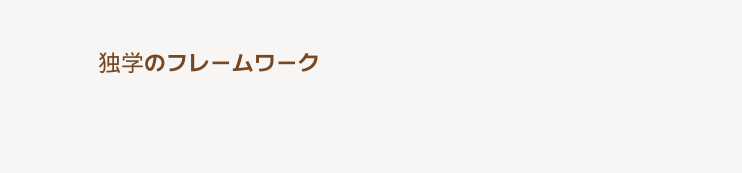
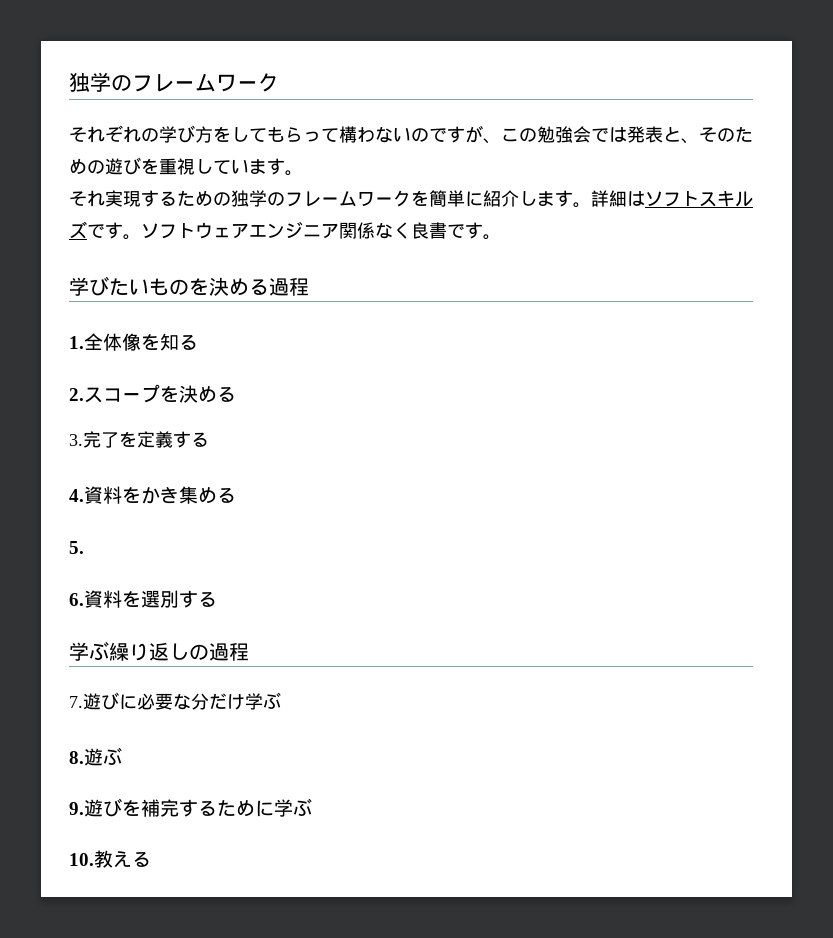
[98,52,320,74] 独学のフレームワーク -> [69,72,279,92] [69,125,753,144] [69,157,303,176] [69,190,753,208] [69,221,501,240] [69,276,309,296] [69,333,198,351] [69,384,236,403] [69,431,209,448] [69,486,236,504] [69,541,84,554] [69,590,217,608] [69,641,249,661] [69,692,281,710] [69,747,122,766] [69,798,312,817] [69,850,151,868] 独学のフレームワーク // それぞれの学び方をしてもらって構わないのですが、この勉強会では発表と、そのための遊びを重視しています。 // それ実現するための独学のフレームワークを簡単に紹介します。詳細はソフトスキルズです。ソフトウェアエンジニア関係なく良書です。 // 学びたいものを決める過程 // 1.全体像を知る // 2.スコープを決める // 3.完了を定義する // 4.資料をかき集める // 5. // 6.資料を選別する // 学ぶ繰り返しの過程 // 7.遊びに必要な分だけ学ぶ // 8.遊ぶ // 9.遊びを補完するために学ぶ // 10.教える

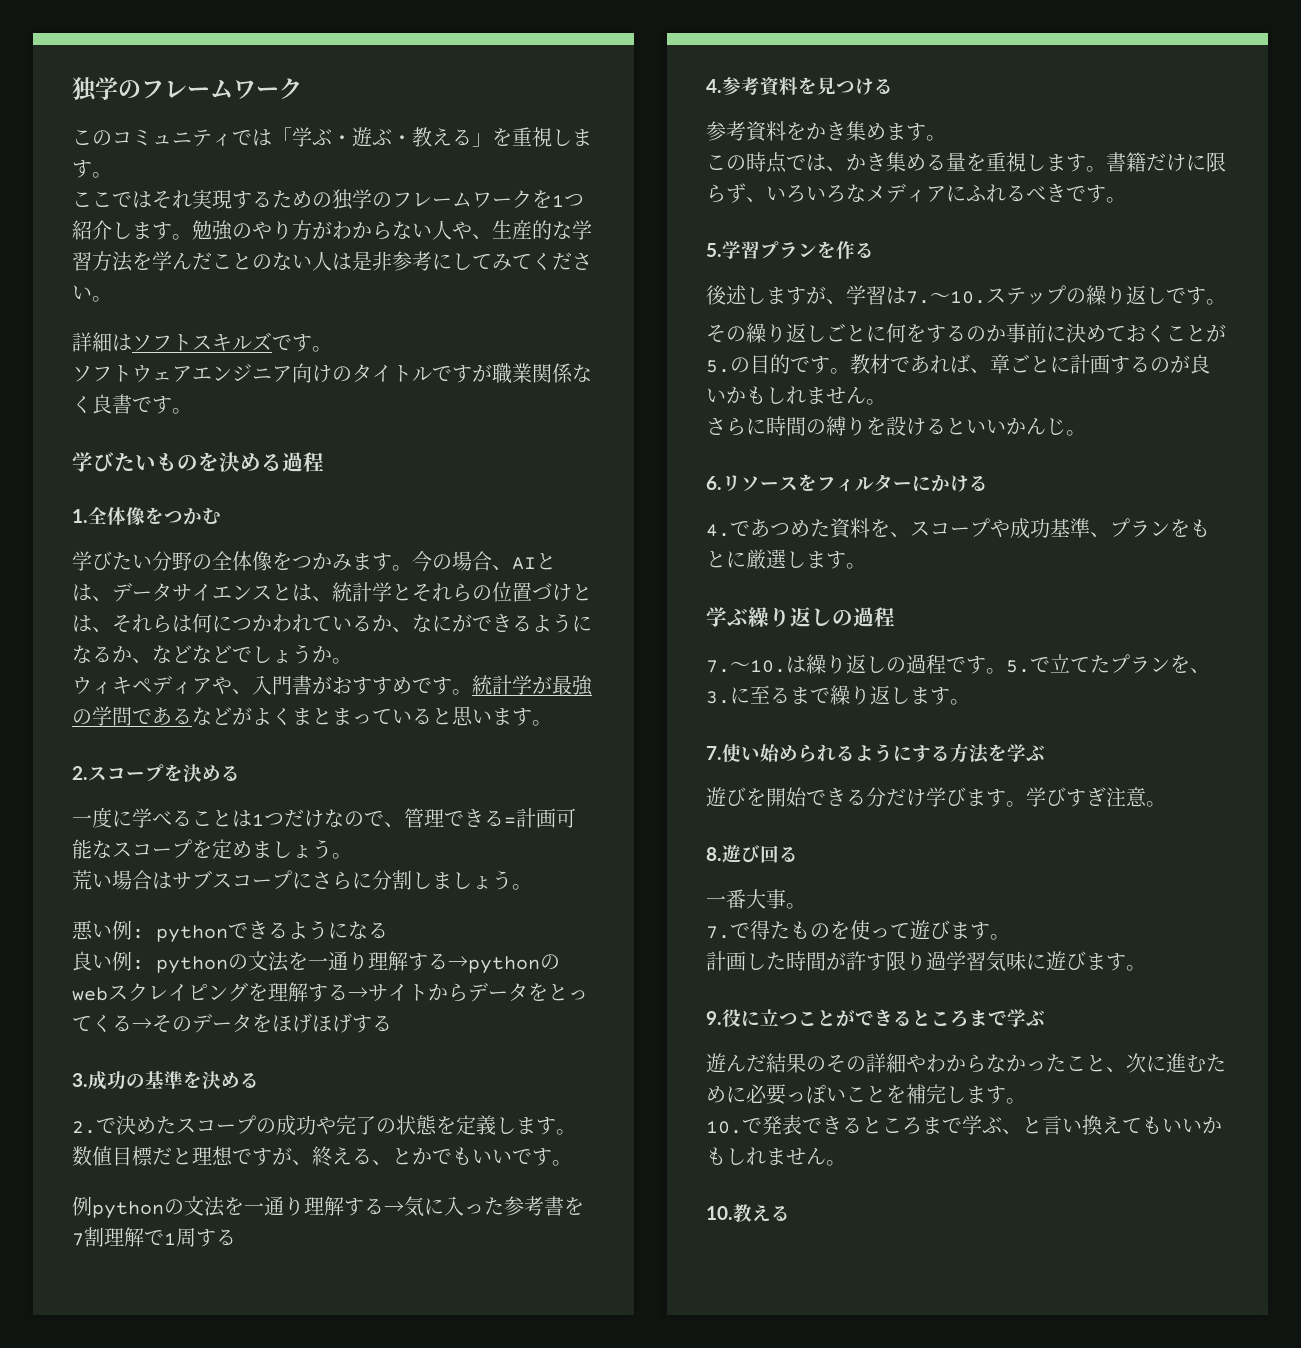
[69,125,753,144] [69,157,303,176] それぞれの学び方をしてもらって構わないのですが、この勉強会では発表と、そのための遊びを重視しています。 // -> [72,127,592,147] [72,160,112,178] [72,191,152,208] このコミュニティでは「学ぶ・遊ぶ・教える」を重視します。 // ここでは
[429,190,483,207] 簡単に -> [552,194,584,207] 1つ
(591, 205) none -> [192,220,592,241] [72,251,592,272] [72,285,112,302] 勉強のやり方がわからない人や、生産的な学習方法を学んだことのない人は是非参考にしてみてください。 //
(141, 237) none -> (332, 349) //
(339, 231) none -> [292,363,532,384] 向けのタイトルですが職業
[160,333,198,351] 知る -> [164,508,221,525] [72,551,556,572] [72,582,592,602] [72,613,592,633] [72,644,352,664] [72,675,593,696] [72,706,552,726] つかむ // 学びたい分野の全体像をつかみます。今の場合、AIとは、データサイエンスとは、統計学とそれらの位置づけとは、それらは何につかわれているか、なにができるようになるか、などなどでしょうか。 // ウィキペディアや、入門書がおすすめです。統計学が最強の学問であるなどがよくまとまっていると思います。
[69,431,209,448] [69,486,236,504] [69,541,84,554] [69,590,217,608] 3.完了を定義する // 4.資料をかき集める // 5. // 6.資料を選別する -> [72,807,576,828] [72,839,352,859] [72,870,532,890] [72,920,388,943] [72,951,560,974] [72,982,588,1002] [72,1013,392,1033] [72,1071,259,1090] [72,1115,576,1136] [72,1146,572,1167] [72,1196,584,1219] [72,1227,236,1247] [706,77,893,96] [706,121,946,142] [706,152,1226,173] [706,183,1126,203] [706,241,874,259] [706,285,1226,305] [706,323,1226,343] [706,354,1210,374] [706,386,886,405] [706,416,1086,436] [706,474,988,492] [706,518,1210,539] [706,549,866,569] 一度に学べることは1つだけなので、管理できる=計画可能なスコープを定めましょう。 // 荒い場合はサブスコープにさらに分割しましょう。 // 悪い例: pythonできるようになる // 良い例: pythonの文法を一通り理解する→pythonのwebスクレイピングを理解する→サイトからデータをとってくる→そのデータをほげほげする // 3.成功の基準を決める // 2.で決めたスコープの成功や完了の状態を定義します。数値目標だと理想ですが、終える、とかでもいいです。 // 例pythonの文法を一通り理解する→気に入った参考書を7割理解で1周する // 4.参考資料を見つける // 参考資料をかき集めます。 // この時点では、かき集める量を重視します。書籍だけに限らず、いろいろなメディアにふれるべきです。 // 5.学習プランを作る // 後述しますが、学習は7.〜10.ステップの繰り返しです。 // その繰り返しごとに何をするのか事前に決めておくことが5.の目的です。教材であれば、章ごとに計画するのが良いかもしれません。 // さらに時間の縛りを設けるといいかんじ。 // 6.リソースをフィルターにかける // 4.であつめた資料を、スコープや成功基準、プランをもとに厳選します。
[83,692,281,710] [69,747,122,766] [69,798,312,817] 遊びに必要な分だけ学ぶ // 8.遊ぶ // 9.遊びを補完するために学ぶ -> [730,654,1210,674] [706,685,970,705] [706,743,1045,764] [706,787,1166,807] [706,845,798,863] [706,889,806,909] [706,920,1010,940] [706,951,1146,972] [706,1009,1045,1027] [706,1053,1226,1073] [706,1084,1026,1105] [706,1115,1222,1135] [706,1147,846,1166] 〜10.は繰り返しの過程です。5.で立てたプランを、3.に至るまで繰り返します。 // 7.使い始められるようにする方法を学ぶ // 遊びを開始できる分だけ学びます。学びすぎ注意。 // 8.遊び回る // 一番大事。 // 7.で得たものを使って遊びます。 // 計画した時間が許す限り過学習気味に遊びます。 // 9.役に立つことができるところまで学ぶ // 遊んだ結果のその詳細やわからなかったこと、次に進むために必要っぽいことを補完します。 // 10.で発表できるところまで学ぶ、と言い換えてもいいかもしれません。

